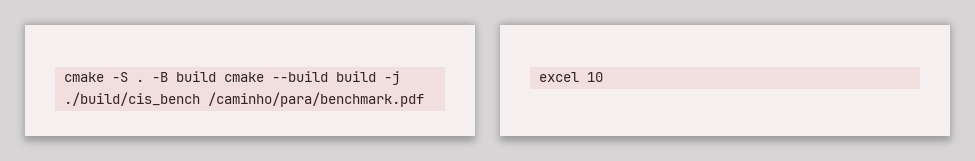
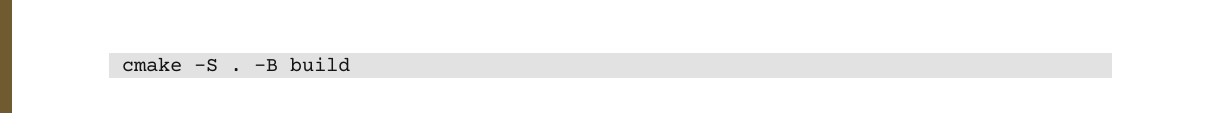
[224,71,400,85] [64,92,424,107] [539,72,603,82] cmake --build build -j ./build/cis_bench /caminho/para/benchmark.pdf excel 10 -> (350, 64) none

